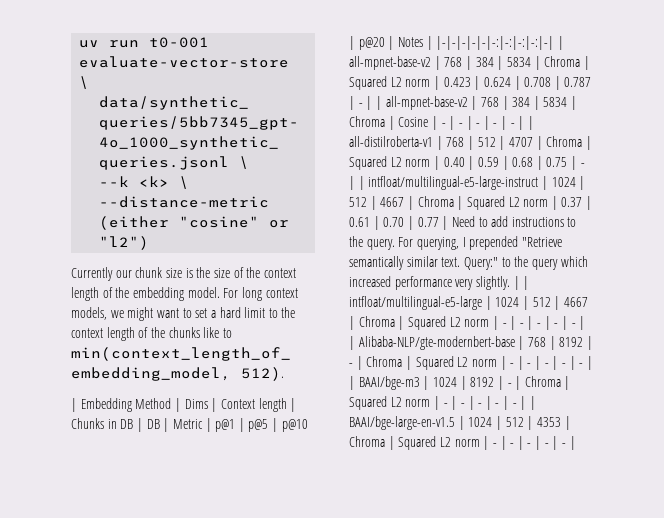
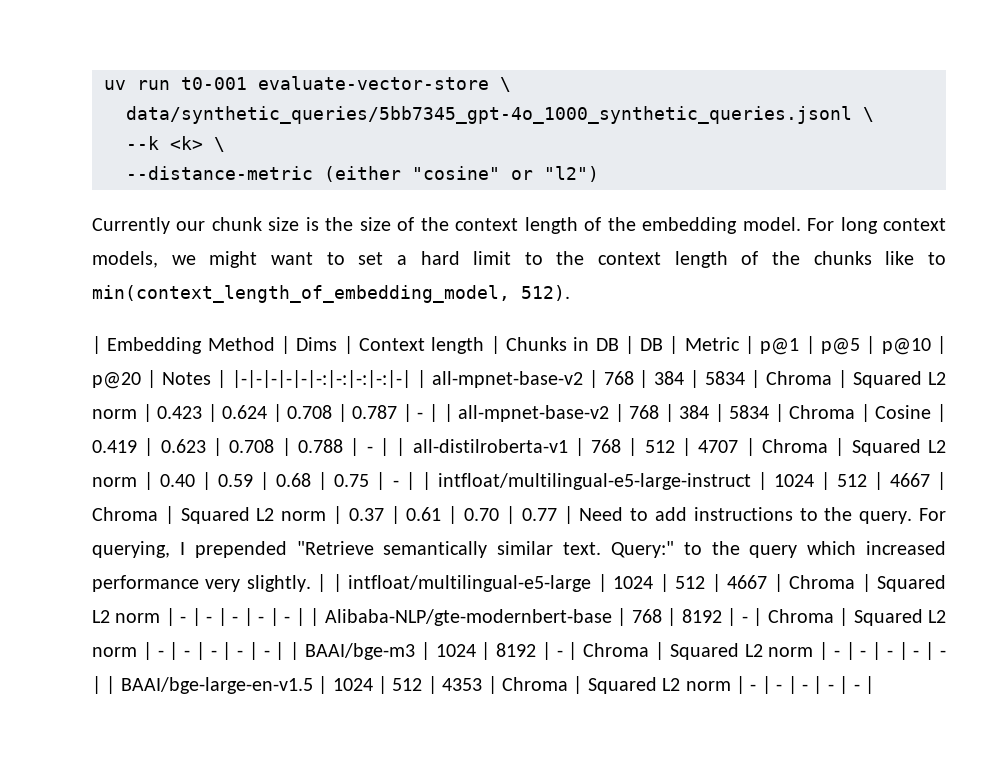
[441,116,498,130] - | - | - | - -> [92,438,343,456] 0.419 | 0.623 | 0.708 | 0.788

